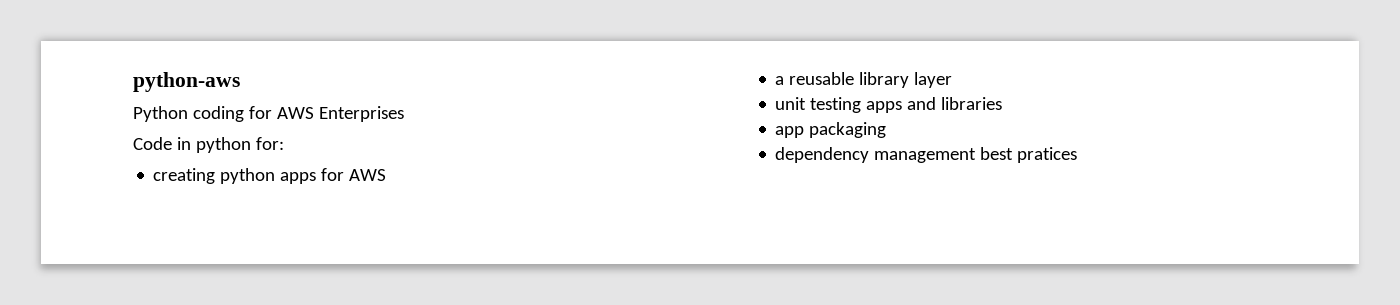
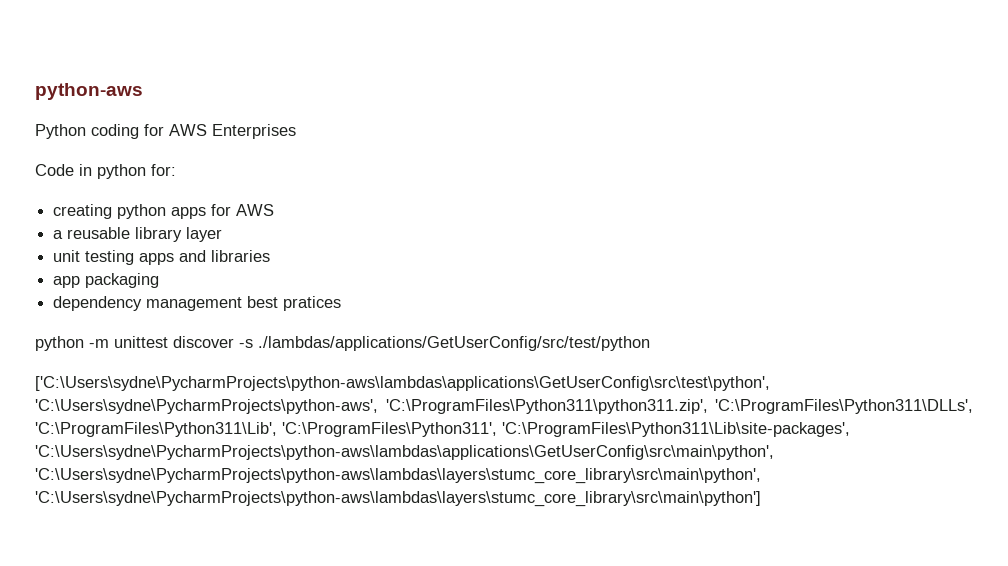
(1078, 155) none -> [35,336,650,351] [35,376,770,391] [35,399,973,414] [35,422,850,437] [35,445,774,460] [35,468,761,484] [35,491,761,507] // python -m unittest discover -s ./lambdas/applications/GetUserConfig/src/test/python // ['C:\Users\sydne\PycharmProjects\python-aws\lambdas\applications\GetUserConfig\src\test\python', 'C:\Users\sydne\PycharmProjects\python-aws', 'C:\ProgramFiles\Python311\python311.zip', 'C:\ProgramFiles\Python311\DLLs', 'C:\ProgramFiles\Python311\Lib', 'C:\ProgramFiles\Python311', 'C:\ProgramFiles\Python311\Lib\site-packages', 'C:\Users\sydne\PycharmProjects\python-aws\lambdas\applications\GetUserConfig\src\main\python', 'C:\Users\sydne\PycharmProjects\python-aws\lambdas\layers\stumc_core_library\src\main\python', 'C:\Users\sydne\PycharmProjects\python-aws\lambdas\layers\stumc_core_library\src\main\python']

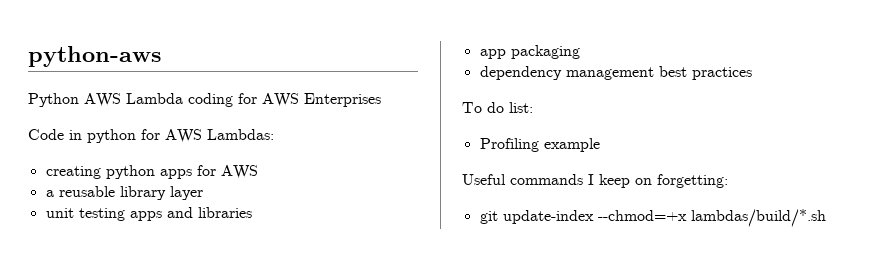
(86, 131) none -> [84,93,183,107] AWS Lambda
[151,164,176,176] for: -> [141,129,274,143] for AWS Lambdas:
[283,296,342,311] [35,336,650,351] [35,376,770,391] [35,399,973,414] [35,422,850,437] [35,445,774,460] [35,468,761,484] [35,491,761,507] pratices // python -m unittest discover -s ./lambdas/applications/GetUserConfig/src/test/python // ['C:\Users\sydne\PycharmProjects\python-aws\lambdas\applications\GetUserConfig\src\test\python', 'C:\Users\sydne\PycharmProjects\python-aws', 'C:\ProgramFiles\Python311\python311.zip', 'C:\ProgramFiles\Python311\DLLs', 'C:\ProgramFiles\Python311\Lib', 'C:\ProgramFiles\Python311', 'C:\ProgramFiles\Python311\Lib\site-packages', 'C:\Users\sydne\PycharmProjects\python-aws\lambdas\applications\GetUserConfig\src\main\python', 'C:\Users\sydne\PycharmProjects\python-aws\lambdas\layers\stumc_core_library\src\main\python', 'C:\Users\sydne\PycharmProjects\python-aws\lambdas\layers\stumc_core_library\src\main\python'] -> [691,67,752,80] [462,102,533,113] [479,138,600,152] [462,174,728,188] [479,209,826,227] practices // To do list: // Profiling example // Useful commands I keep on forgetting: // git update-index --chmod=+x lambdas/build/*.sh

